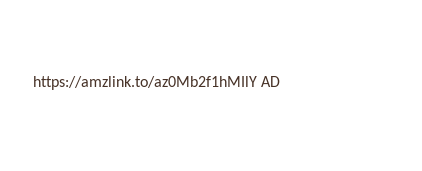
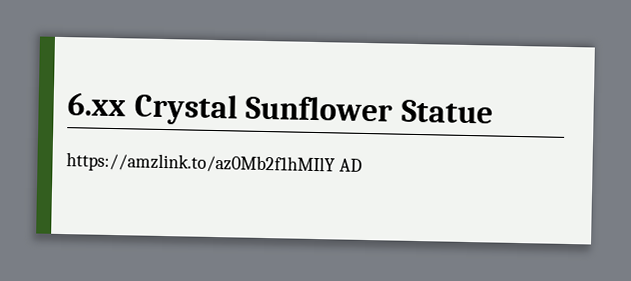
(33, 83) none -> [67,92,493,126] 6.xx Crystal Sunflower Statue //

